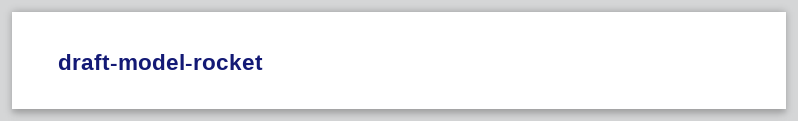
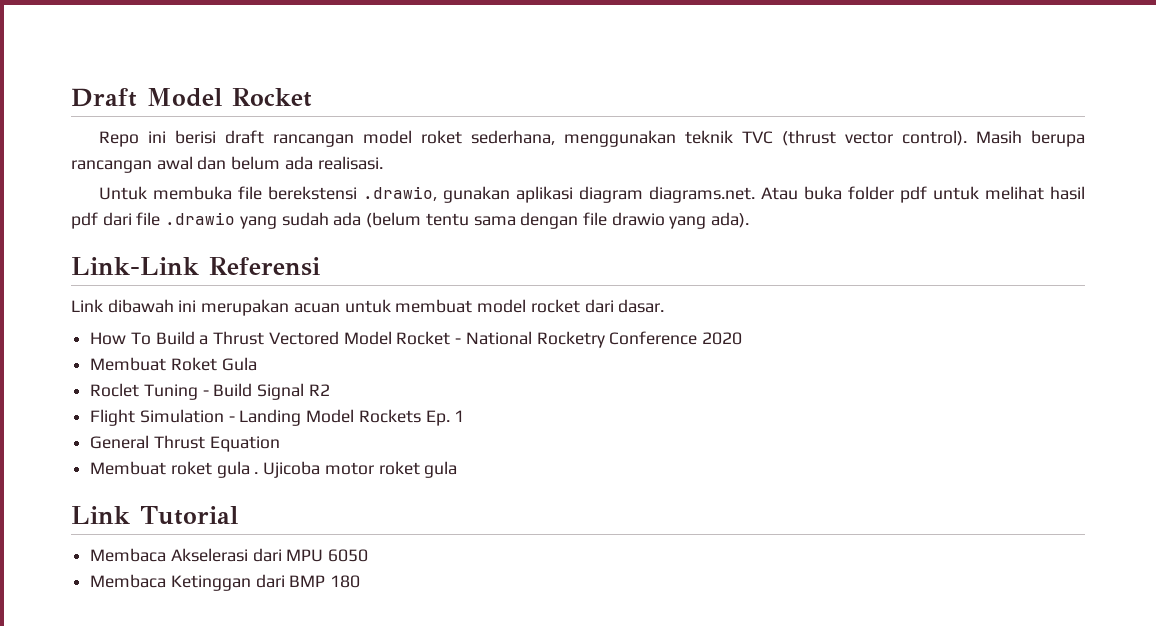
[58,54,263,70] draft-model-rocket -> [71,88,312,107] [99,130,1085,147] [71,156,383,173] [99,186,1085,203] [71,212,750,229] [71,257,320,276] [71,299,665,316] [90,331,742,348] [90,357,257,371] [90,383,330,400] [90,409,465,426] [90,435,280,452] [90,461,458,478] [71,506,238,525] [90,548,369,562] [90,574,361,591] Draft Model Rocket // Repo ini berisi draft rancangan model roket sederhana, menggunakan teknik TVC (thrust vector control). Masih berupa rancangan awal dan belum ada realisasi. // Untuk membuka file berekstensi .drawio, gunakan aplikasi diagram diagrams.net. Atau buka folder pdf untuk melihat hasil pdf dari file .drawio yang sudah ada (belum tentu sama dengan file drawio yang ada). // Link-Link Referensi // Link dibawah ini merupakan acuan untuk membuat model rocket dari dasar. // How To Build a Thrust Vectored Model Rocket - National Rocketry Conference 2020 // Membuat Roket Gula // Roclet Tuning - Build Signal R2 // Flight Simulation - Landing Model Rockets Ep. 1 // General Thrust Equation // Membuat roket gula . Ujicoba motor roket gula // Link Tutorial // Membaca Akselerasi dari MPU 6050 // Membaca Ketinggan dari BMP 180

